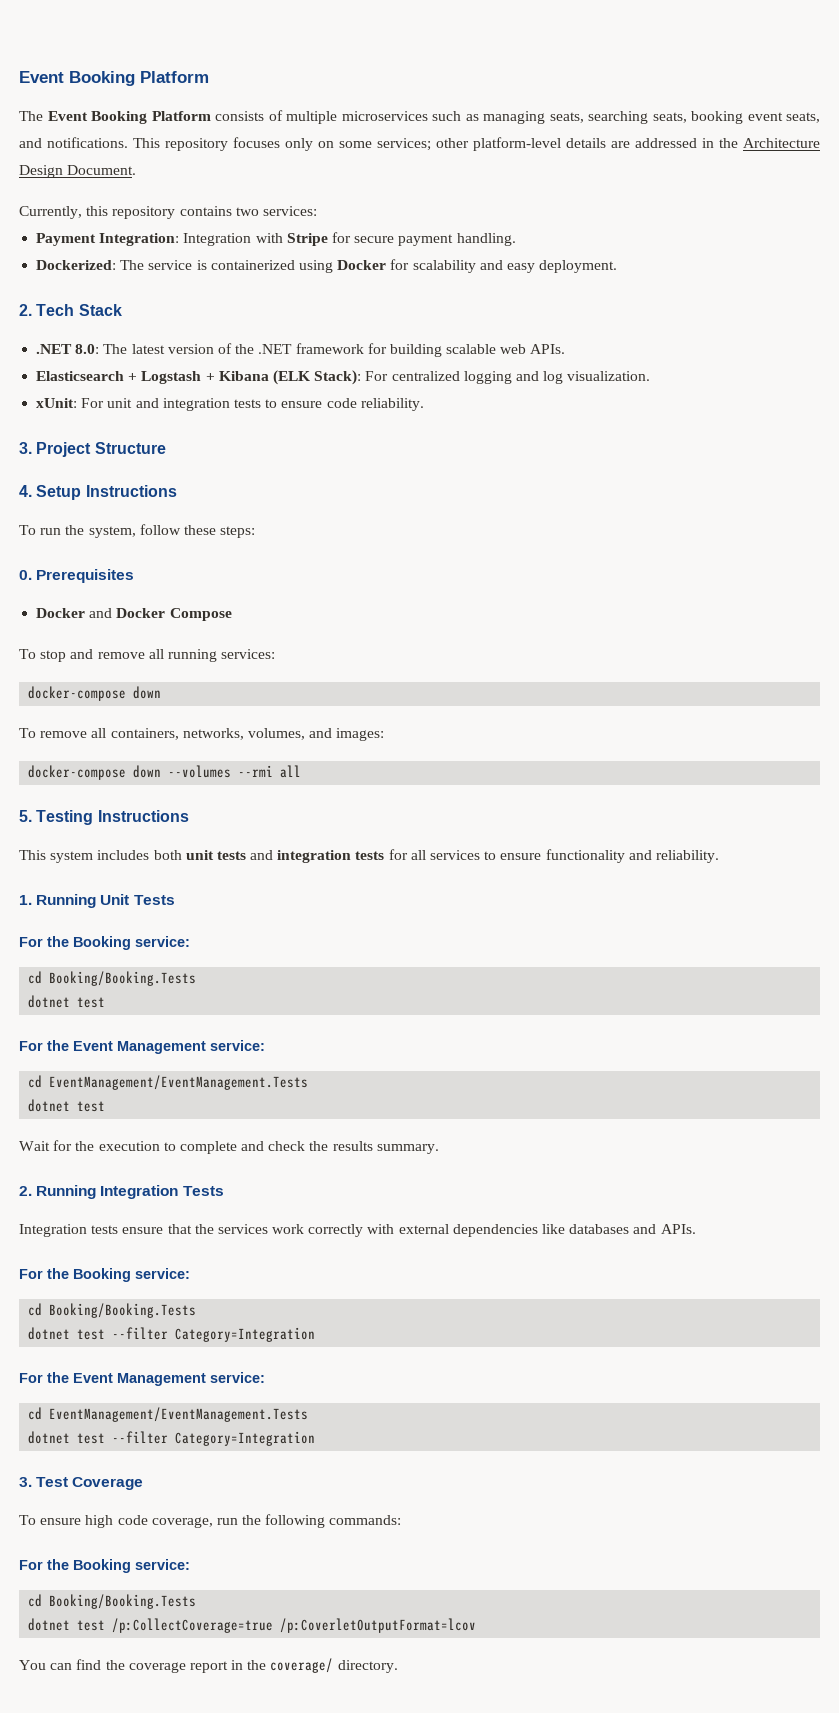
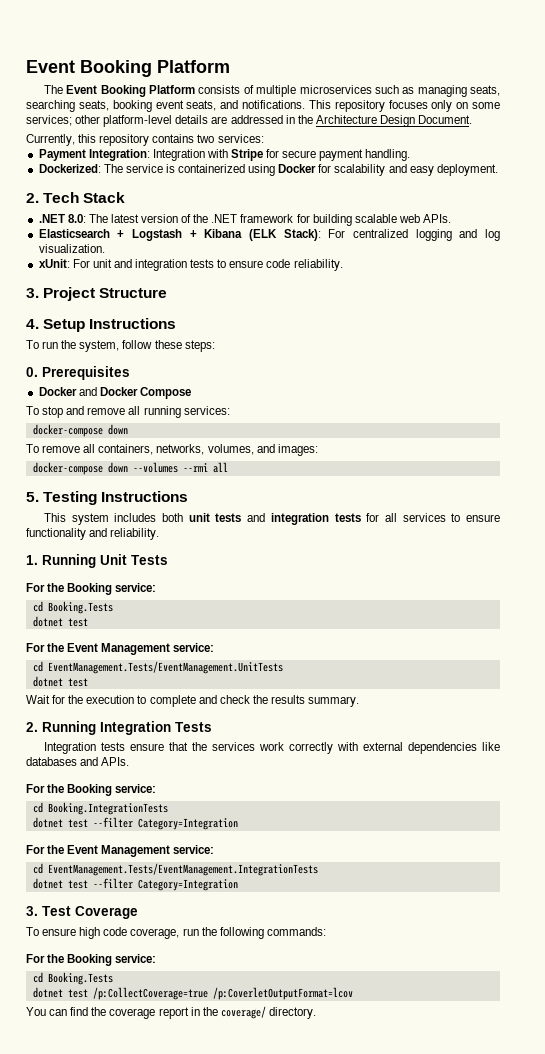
[49,971,197,986] Booking/Booking.Tests -> [47,601,113,614] Booking.Tests
[49,1075,309,1090] EventManagement/EventManagement.Tests -> [47,661,283,674] EventManagement.Tests/EventManagement.UnitTests
[49,1303,197,1318] Booking/Booking.Tests -> [47,802,168,815] Booking.IntegrationTests
[49,1407,309,1422] EventManagement/EventManagement.Tests -> [47,863,318,876] EventManagement.Tests/EventManagement.IntegrationTests
[49,1594,197,1609] Booking/Booking.Tests -> [47,972,113,985] Booking.Tests

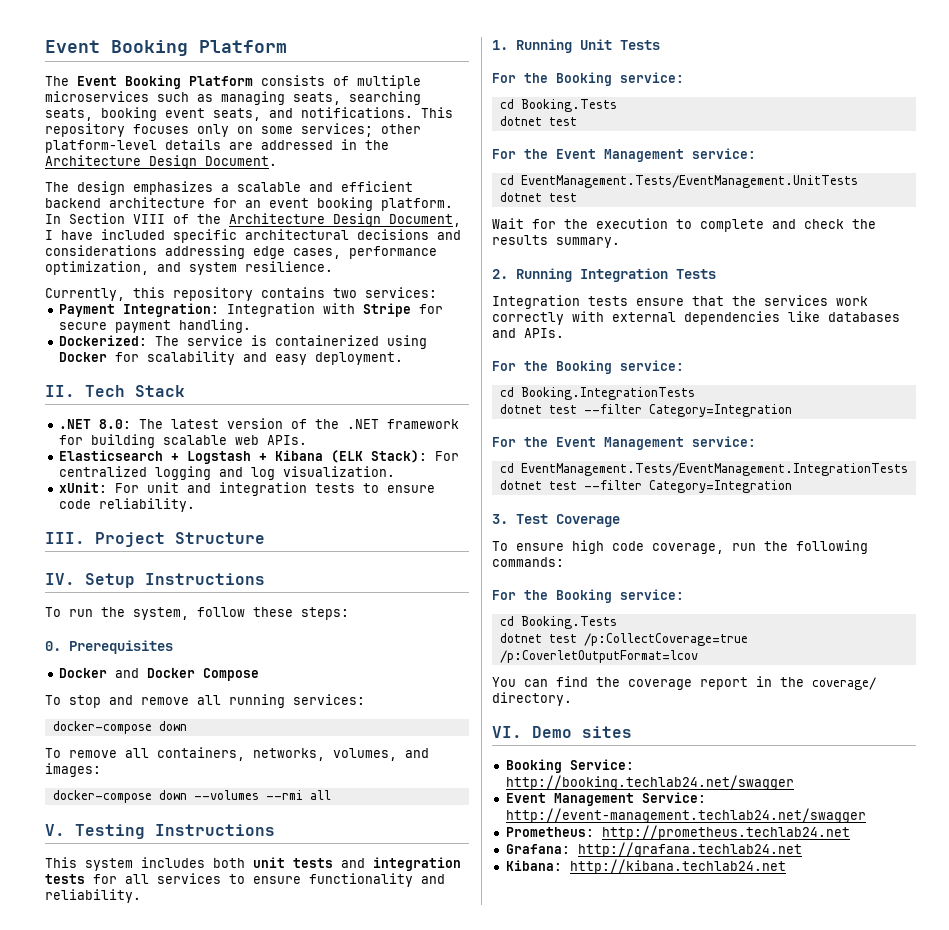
(473, 119) none -> [45,181,413,195] [45,197,453,211] [45,213,461,227] [45,229,461,243] [45,245,437,259] [45,261,333,275] // The design emphasizes a scalable and efficient backend architecture for an event booking platform. In Section VIII of the Architecture Design Document, I have included specific architectural decisions and considerations addressing edge cases, performance optimization, and system resilience.
[26,193,39,203] 2. -> [45,385,75,397] II.
[26,288,39,298] 3. -> [45,532,85,544] III.
[26,319,39,329] 4. -> [45,573,75,585] IV.
[26,492,39,502] 5. -> [45,824,65,836] V.
(316, 1013) none -> [492,726,632,738] [505,759,634,773] [505,775,794,790] [505,792,706,806] [505,808,866,823] [505,825,850,840] [505,842,802,857] [505,859,786,874] // VI. Demo sites // Booking Service: http://booking.techlab24.net/swagger // Event Management Service: http://event-management.techlab24.net/swagger // Prometheus: http://prometheus.techlab24.net // Grafana: http://grafana.techlab24.net // Kibana: http://kibana.techlab24.net

